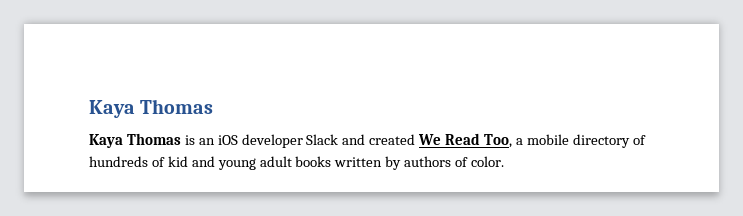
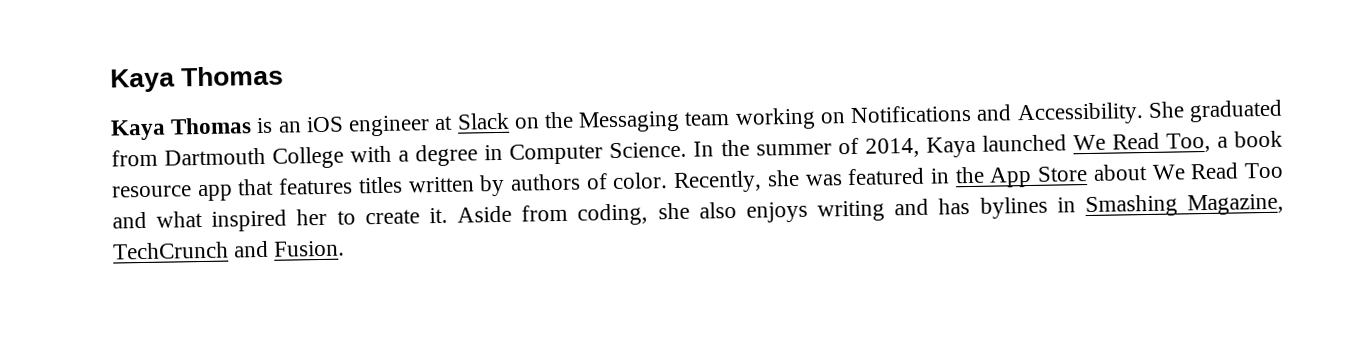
[241,133,646,148] [89,156,332,170] developer Slack and created We Read Too, a mobile directory of hundreds of kid and young adult books -> [348,99,1283,137] [111,130,1283,169] [112,176,403,202] engineer at Slack on the Messaging team working on Notifications and Accessibility. She graduated from Dartmouth College with a degree in Computer Science. In the summer of 2014, Kaya launched We Read Too, a book resource app that features titles
(505, 161) none -> [673,162,1284,194] [112,193,1284,232] [112,240,346,260] Recently, she was featured in the App Store about We Read Too and what inspired her to create it. Aside from coding, she also enjoys writing and has bylines in Smashing Magazine, TechCrunch and Fusion.

